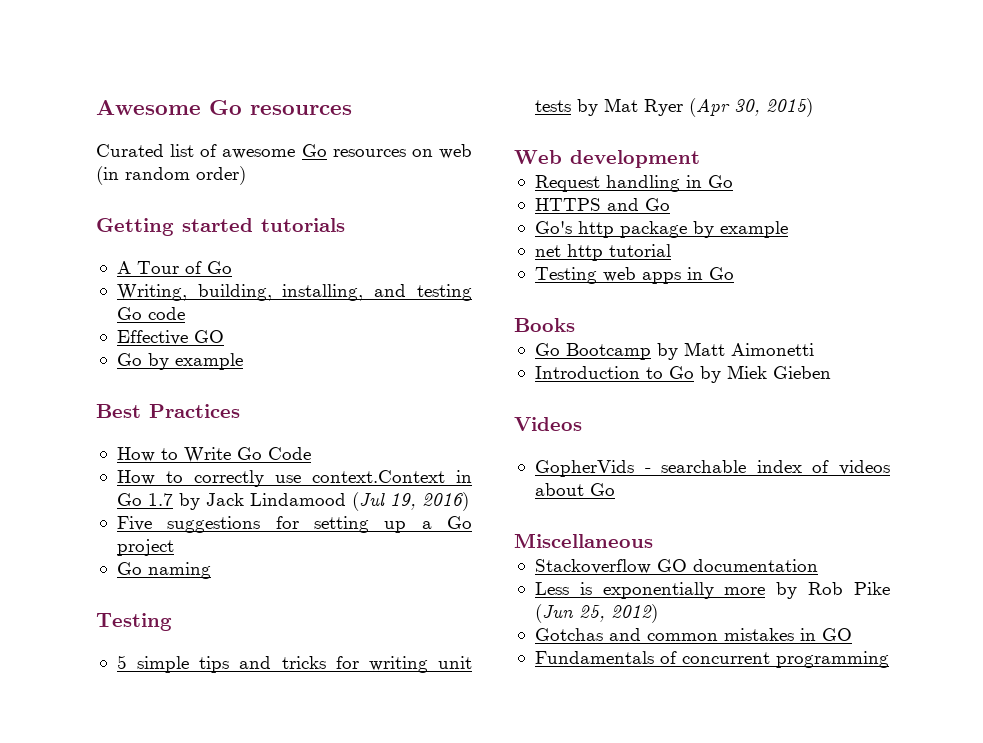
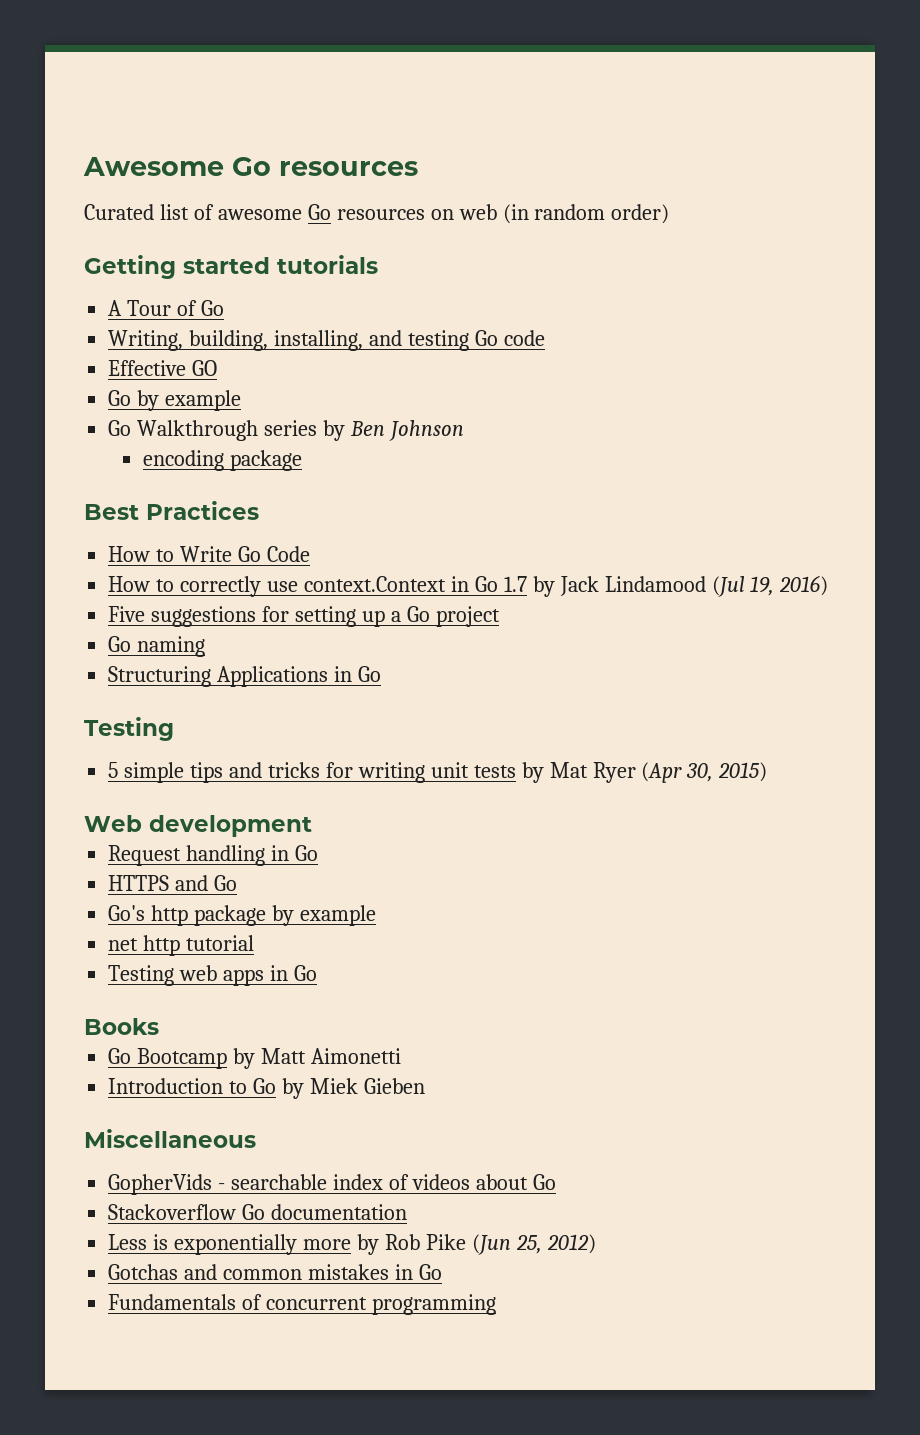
(243, 361) none -> [108,420,464,441] [142,450,302,471] // Go Walkthrough series by Ben Johnson // encoding package
(211, 570) none -> [108,666,382,687] // Structuring Applications in Go
[514,417,582,431] Videos -> [84,1129,256,1148] Miscellaneous
[514,533,653,548] // Miscellaneous -> (556, 1182) none
[656,559,687,572] GO -> [242,1204,266,1220] Go
[821,628,852,641] GO -> [418,1264,442,1280] Go

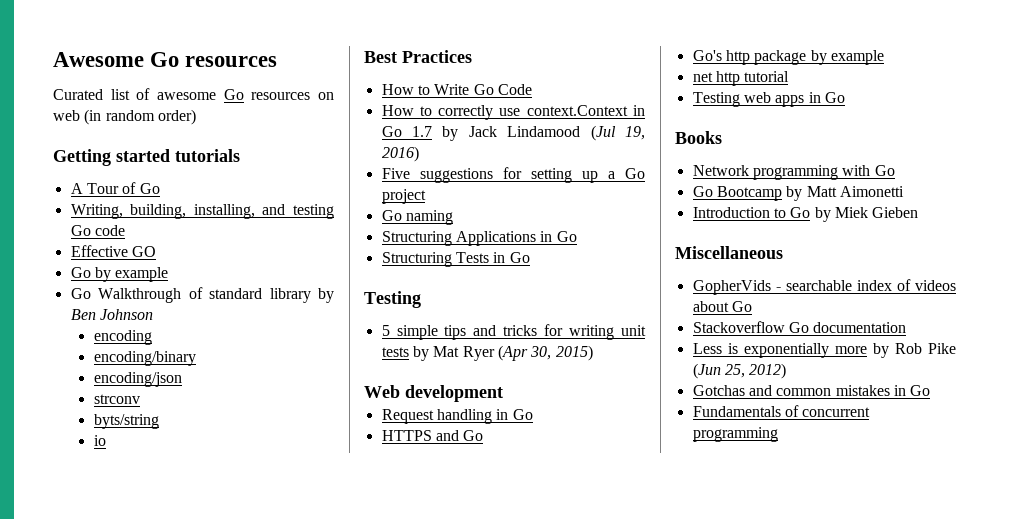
[264,420,318,436] series -> [188,287,311,303] of standard library
[229,450,302,471] package -> [93,351,196,366] [93,372,182,387] [93,394,140,404] [93,414,159,429] [93,435,106,446] // encoding/binary // encoding/json // strconv // byts/string // io
(382, 674) none -> [381,252,530,267] // Structuring Tests in Go
(159, 1026) none -> [692,165,895,180] // Network programming with Go

